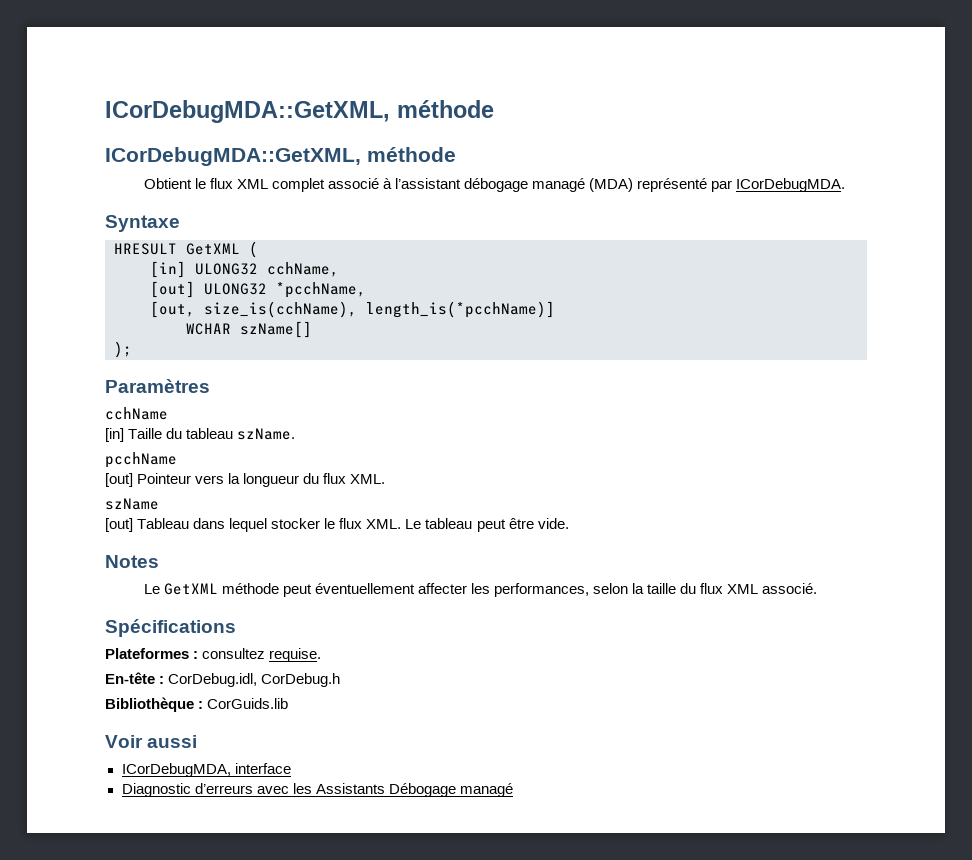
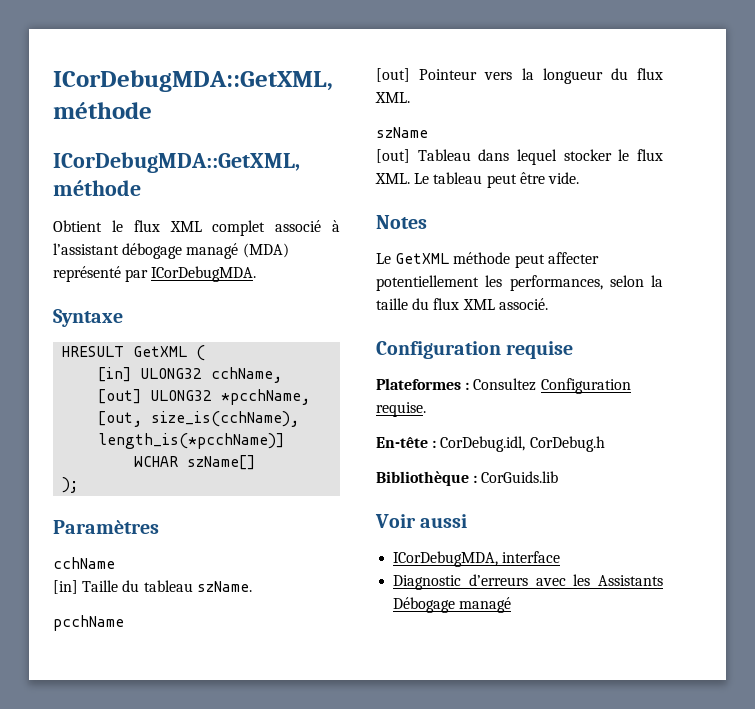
[314,583,467,594] éventuellement affecter -> [547,252,599,264] [376,275,479,291] affecter potentiellement
[105,619,236,637] Spécifications -> [376,341,574,359] Configuration requise
[202,648,266,659] consultez -> [473,378,631,394] Consultez Configuration

